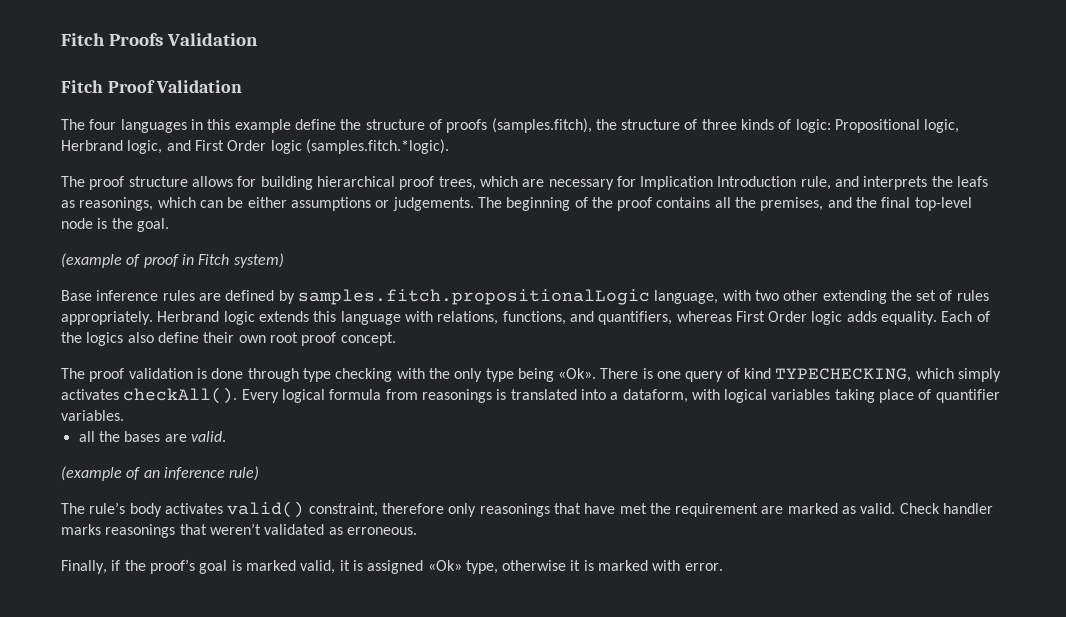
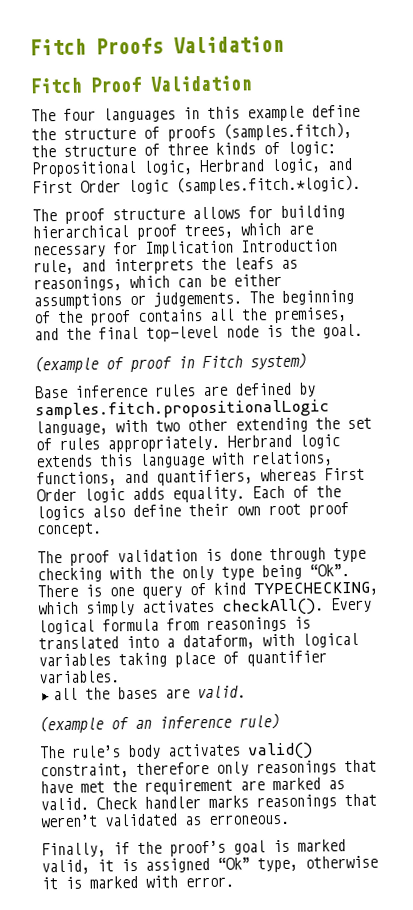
[558,368,597,379] «Ok». -> [309,564,350,577] “Ok”.
[427,560,462,571] «Ok» -> [217,857,250,870] “Ok”

